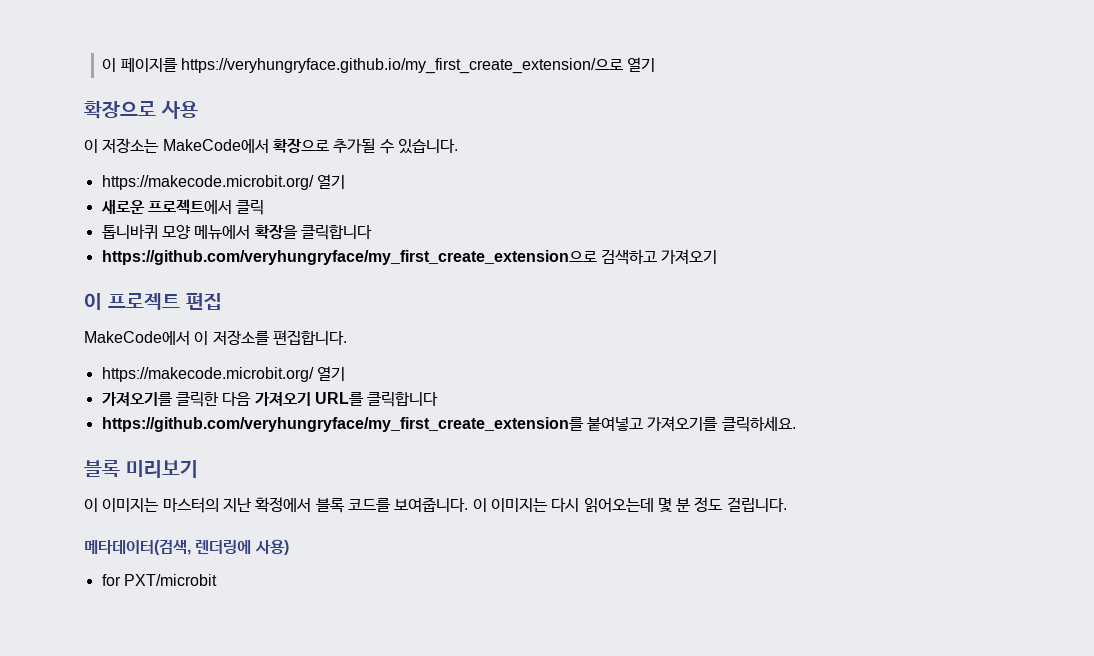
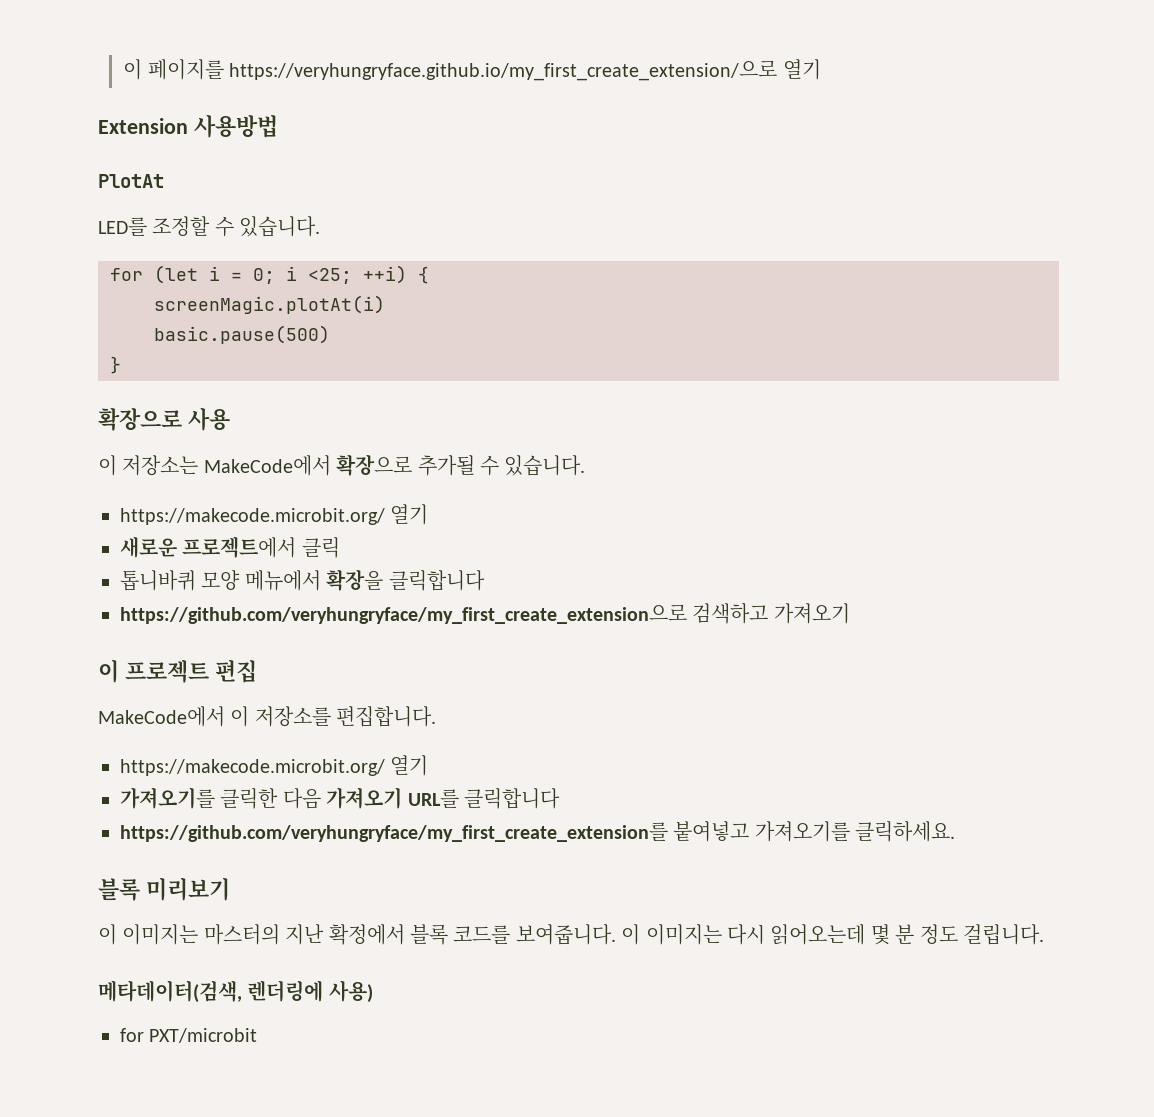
(656, 64) none -> [98,115,278,138] [98,174,164,188] [98,216,321,237] [110,265,429,284] [154,295,385,314] [154,325,330,344] [110,356,121,374] // Extension 사용방법 // PlotAt // LED를 조정할 수 있습니다. // for (let i = 0; i <25; ++i) { // screenMagic.plotAt(i) // basic.pause(500) // }

